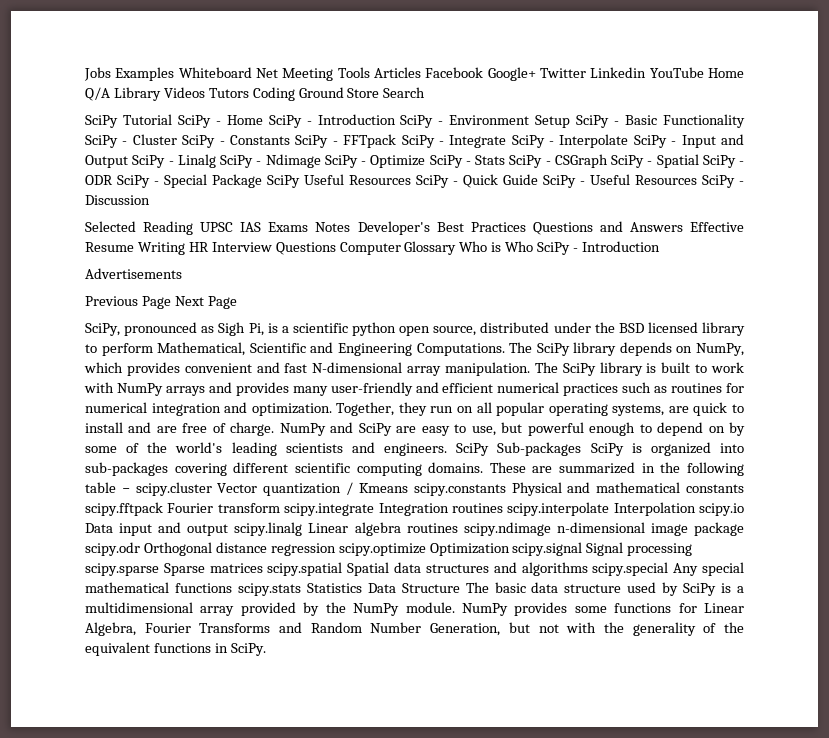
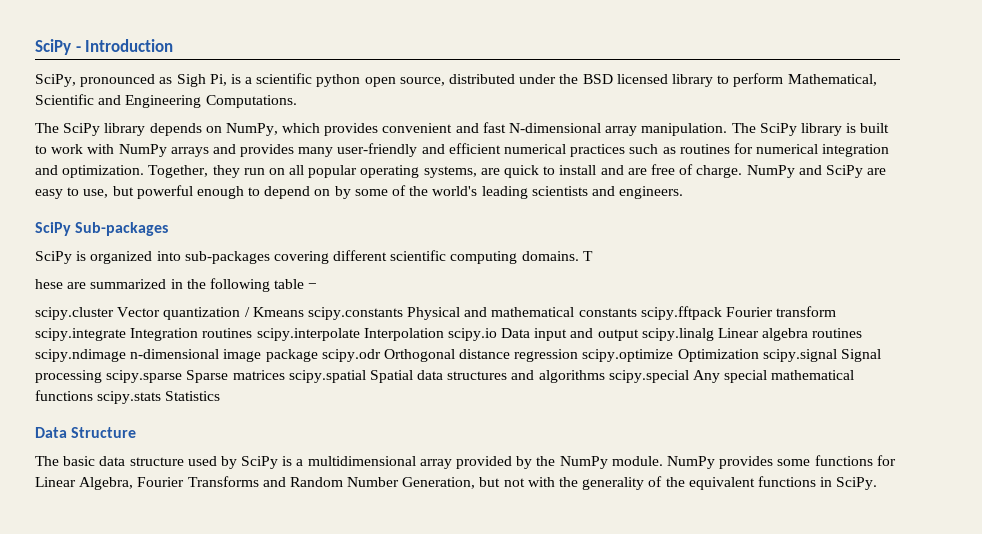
[84,67,744,81] [85,87,426,101] [85,114,745,128] [85,134,745,148] [85,154,744,168] [85,174,744,188] [85,195,150,205] [85,221,744,235] [85,241,660,255] [85,268,182,279] [85,296,237,309] Jobs Examples Whiteboard Net Meeting Tools Articles Facebook Google+ Twitter Linkedin YouTube Home Q/A Library Videos Tutors Coding Ground Store Search // SciPy Tutorial SciPy - Home SciPy - Introduction SciPy - Environment Setup SciPy - Basic Functionality SciPy - Cluster SciPy - Constants SciPy - FFTpack SciPy - Integrate SciPy - Interpolate SciPy - Input and Output SciPy - Linalg SciPy - Ndimage SciPy - Optimize SciPy - Stats SciPy - CSGraph SciPy - Spatial SciPy - ODR SciPy - Special Package SciPy Useful Resources SciPy - Quick Guide SciPy - Useful Resources SciPy - Discussion // Selected Reading UPSC IAS Exams Notes Developer's Best Practices Questions and Answers Effective Resume Writing HR Interview Questions Computer Glossary Who is Who SciPy - Introduction // Advertisements // Previous Page Next Page -> [35,39,174,55] SciPy - Introduction
(505, 349) none -> (297, 101) //
(448, 449) none -> (684, 192) //
(582, 449) none -> (169, 229) //
[489,462,526,473] These -> [582,251,593,261] [35,279,63,289] T // hese
(130, 490) none -> (318, 286) //
(362, 588) none -> (221, 396) //
(460, 588) none -> (137, 432) //

